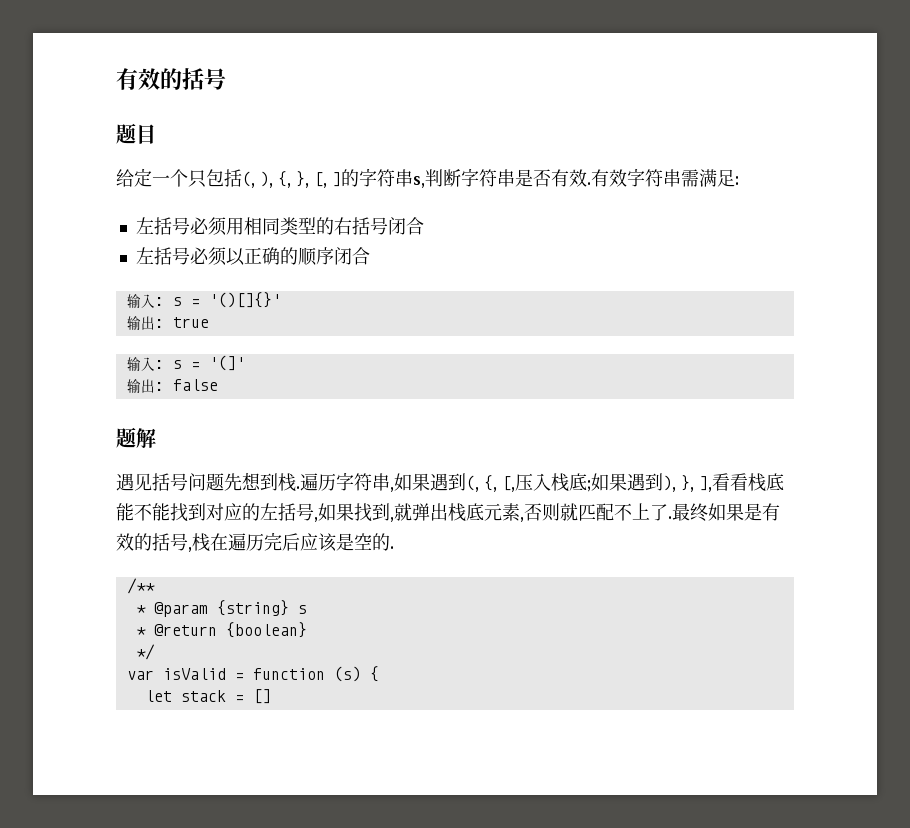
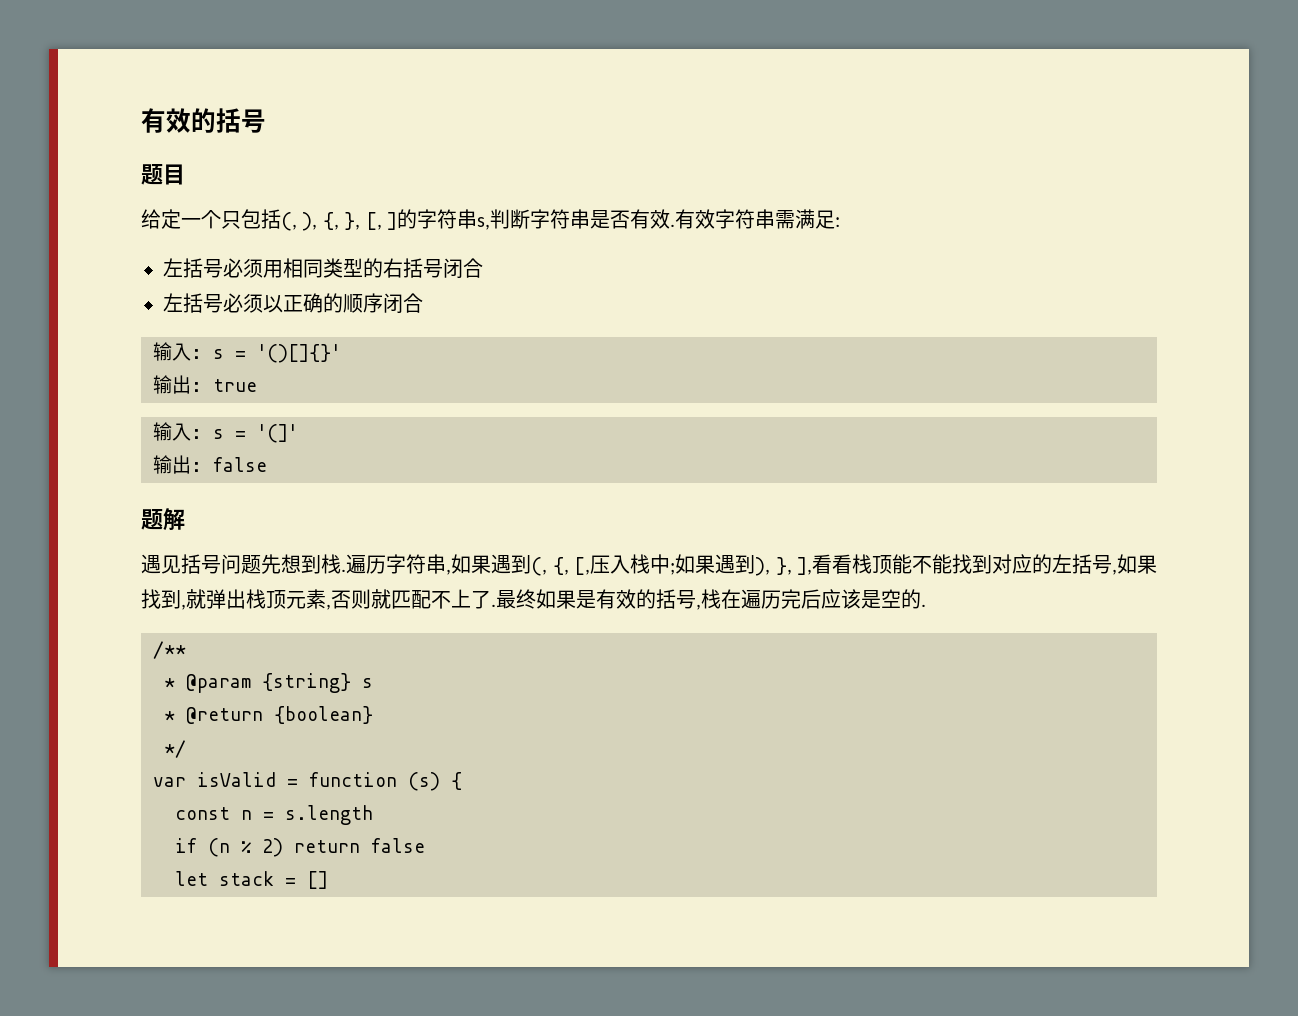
[569,473,587,491] 底 -> [650,554,670,574] 中
[766,473,784,491] 底 -> [872,555,892,574] 顶
[466,503,484,521] 底 -> [266,590,286,609] 顶
(379, 674) none -> [175,805,373,825] [175,838,425,857] // const n = s.length // if (n % 2) return false

